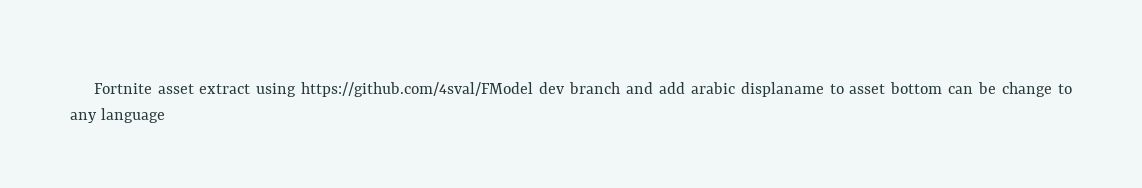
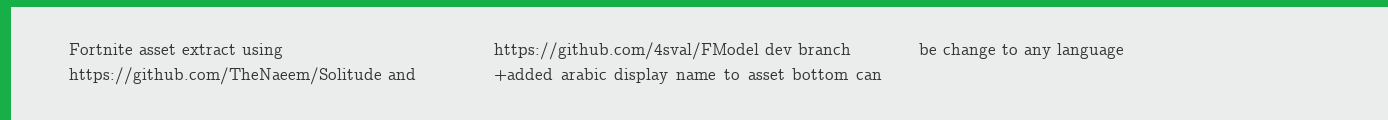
(297, 90) none -> [69,67,416,85] https://github.com/TheNaeem/Solitude and
[625,82,824,97] and add arabic displaname -> [494,68,717,84] +added arabic display name

